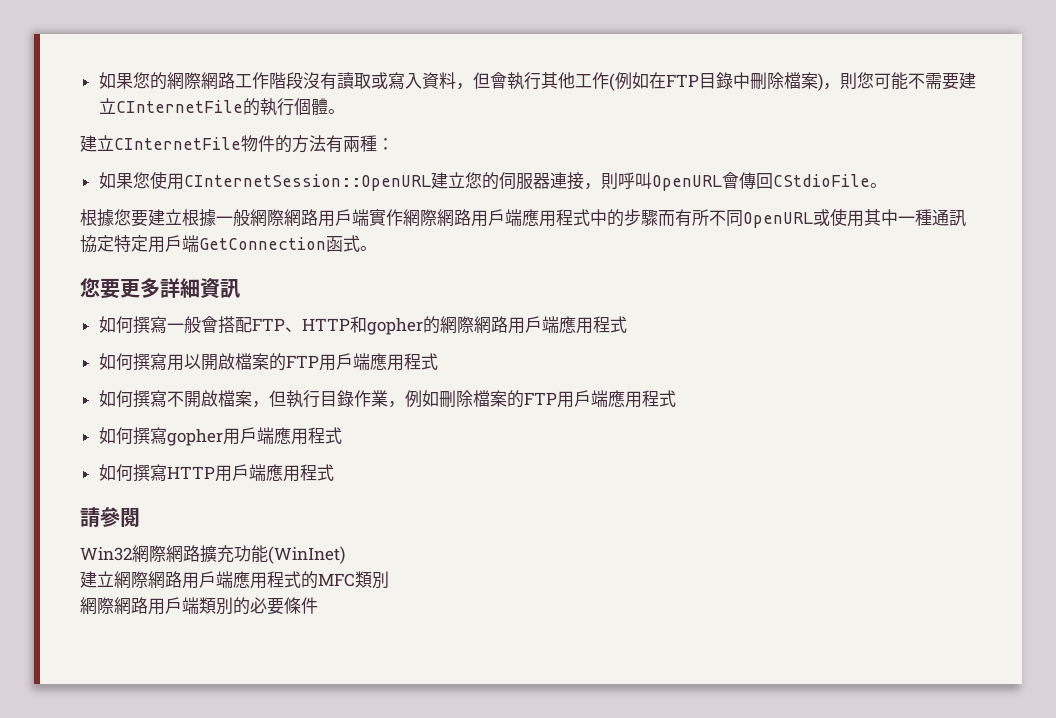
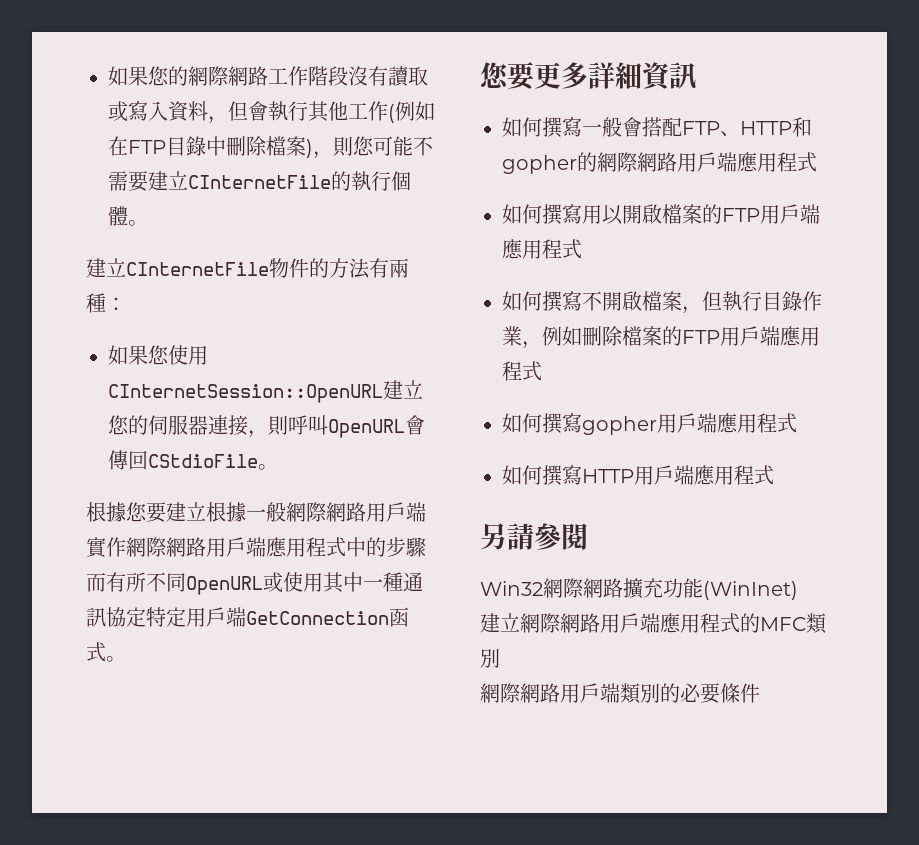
(334, 472) none -> [480,523,507,550] 另

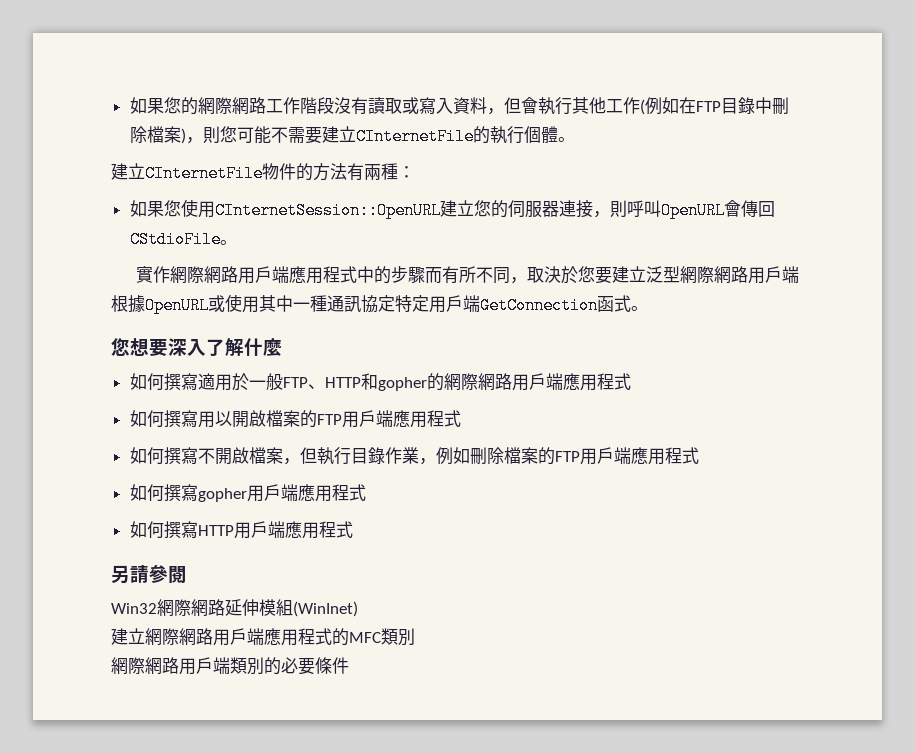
[86,502,426,523] 根據您要建立根據一般網際網路用戶端 -> (237, 242) none
(186, 582) none -> [510,266,800,284] [111,295,145,313] ，取決於您要建立泛型網際網路用戶端根據
[507,62,696,91] [502,117,682,138] 要更多詳細資訊 // 如何撰寫一般會搭配 -> [130,338,282,356] [129,373,283,391] 想要深入了解什麼 // 如何撰寫適用於一般
[623,578,703,599] 擴充功能 -> [225,599,293,616] 延伸模組

